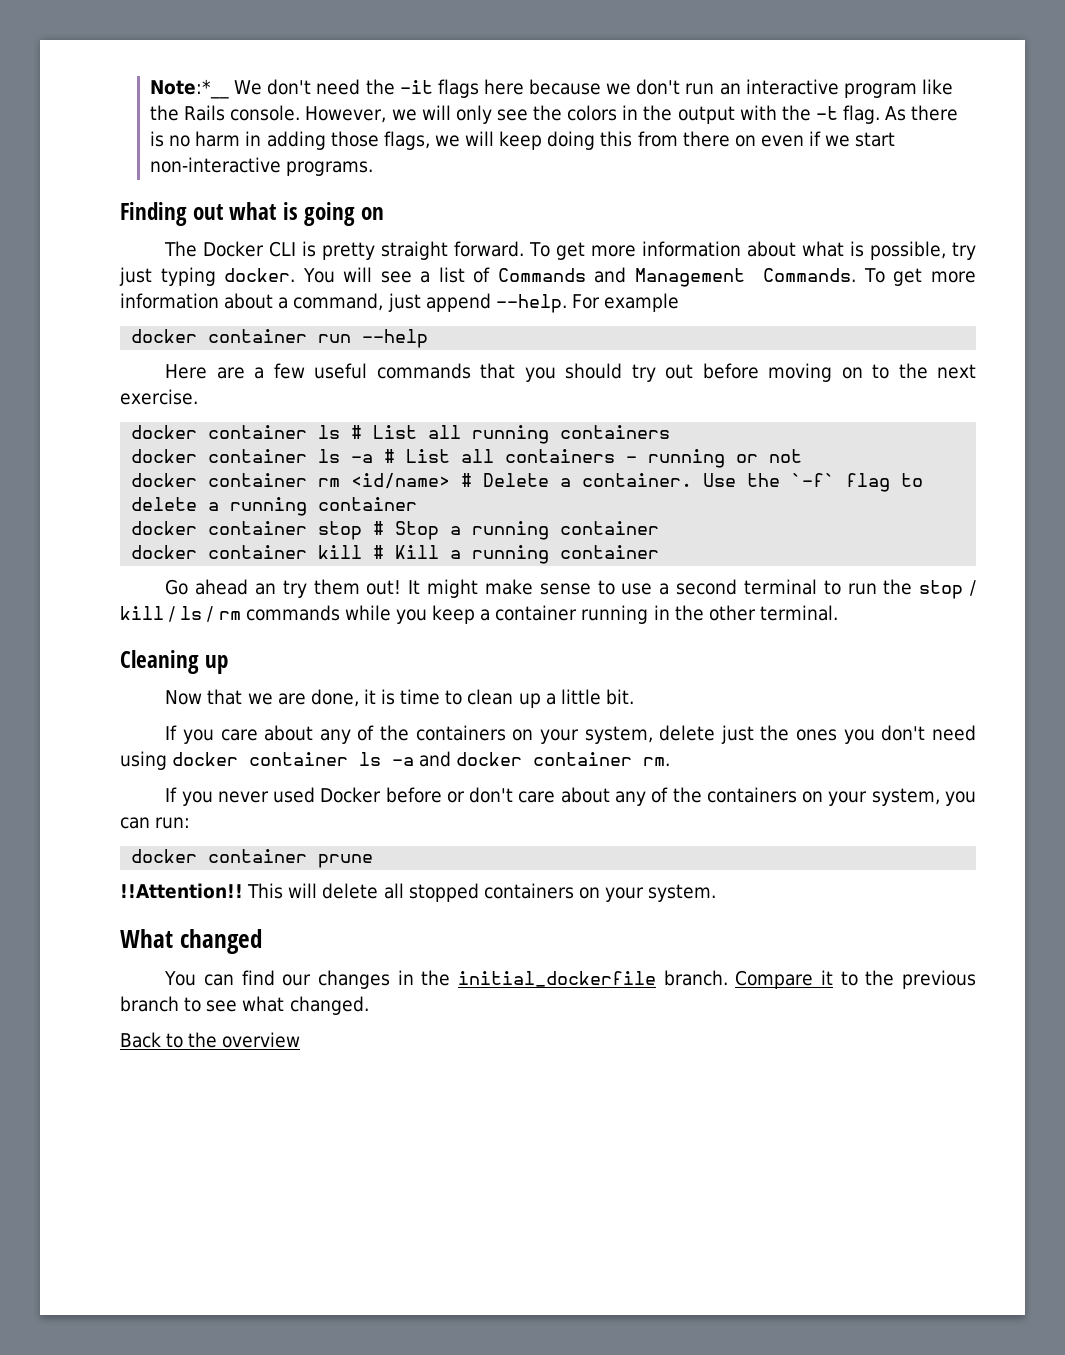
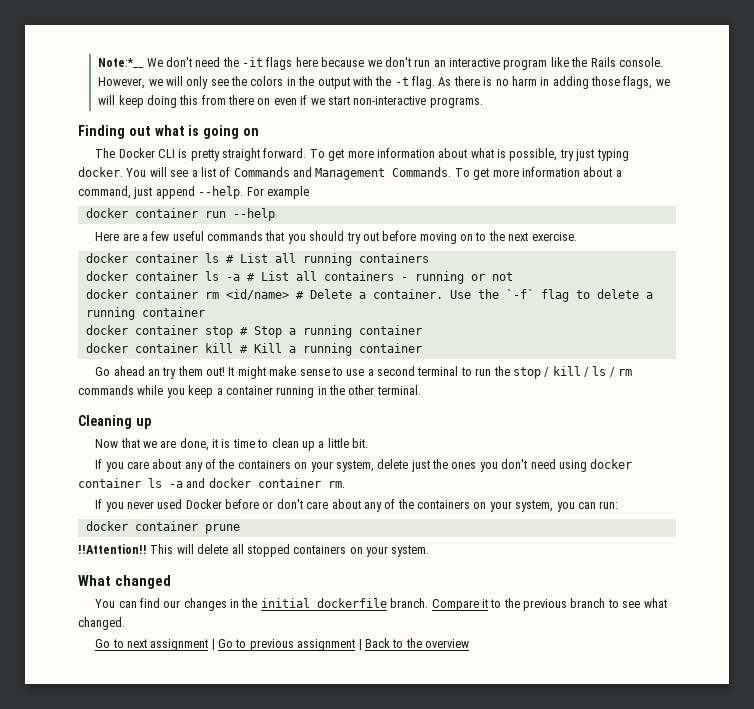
(369, 1005) none -> [95,639,362,651] Go to next assignment | Go to previous assignment |

